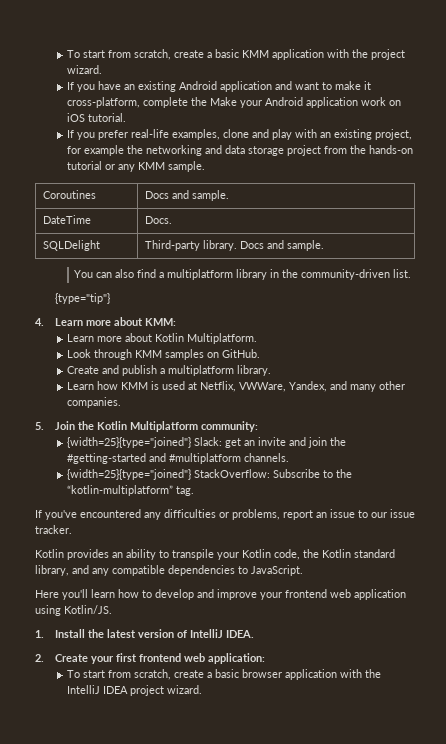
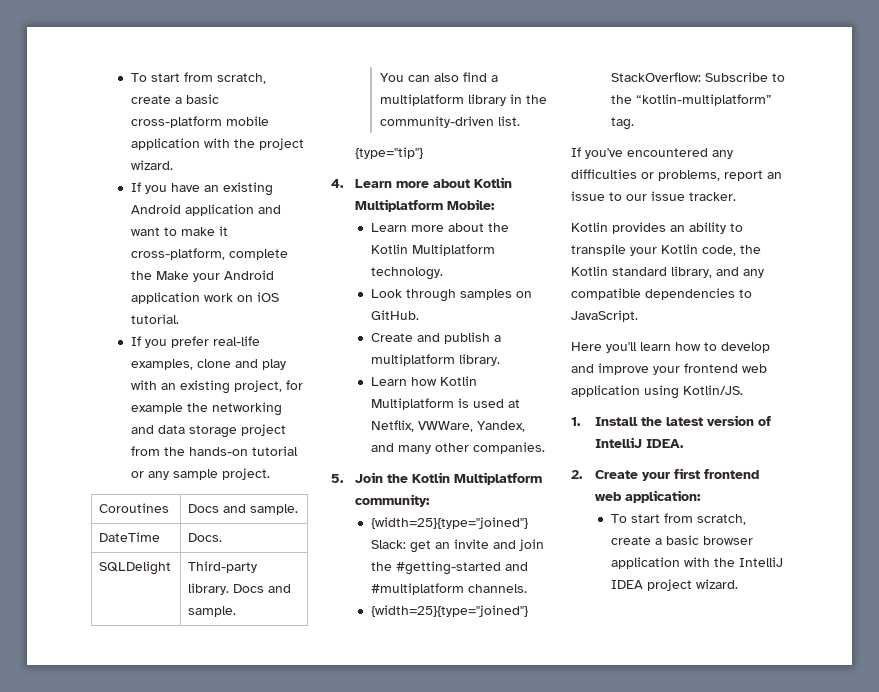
[66,49,269,60] To start from scratch, create a basic KMM -> [130,72,266,84] [130,94,219,104] [130,116,269,128] To start from scratch, create a basic cross-platform mobile
[137,161,205,172] KMM sample. -> [172,468,270,480] sample project.
[144,318,176,326] [66,333,257,344] KMM: // Learn more about Kotlin Multiplatform. -> [474,177,513,188] [355,199,496,212] [370,223,509,232] [370,244,495,256] [370,267,443,280] Kotlin Multiplatform Mobile: // Learn more about the Kotlin Multiplatform technology.
[134,350,162,358] KMM -> (456, 295) none
[120,382,148,390] KMM -> [439,376,477,386] [370,398,454,410] Kotlin Multiplatform

